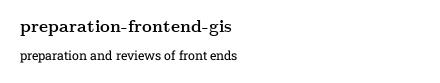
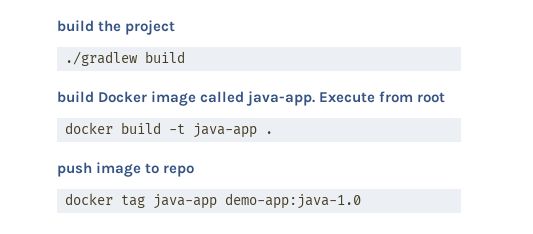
[20,20,232,36] [20,50,237,63] preparation-frontend-gis // preparation and reviews of front ends -> [57,20,176,35] [65,51,186,66] [57,91,446,106] [65,122,274,138] [57,162,195,177] [65,193,362,209] build the project // ./gradlew build // build Docker image called java-app. Execute from root // docker build -t java-app . // push image to repo // docker tag java-app demo-app:java-1.0

